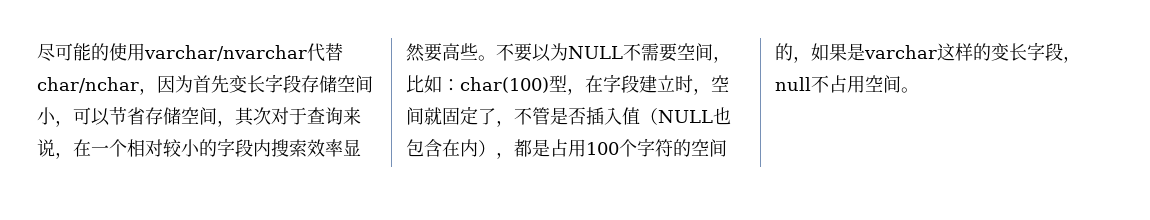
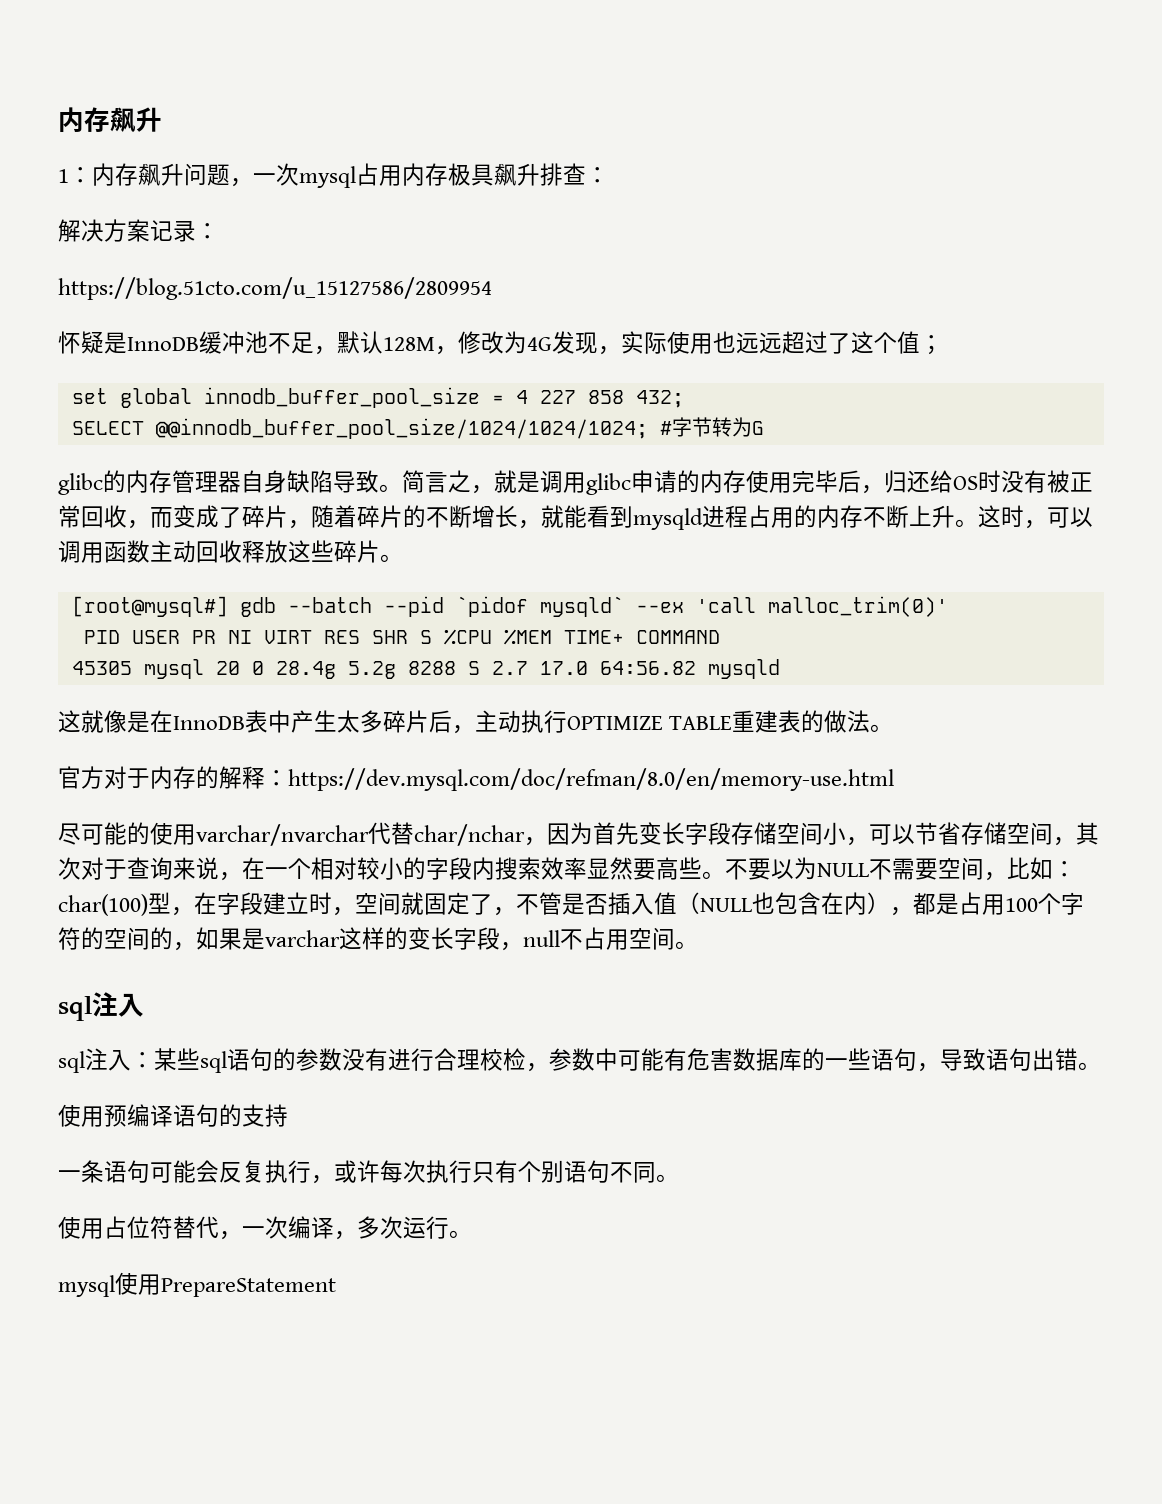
(37, 52) none -> [58,107,162,133] [58,163,609,188] [58,219,219,242] [58,277,492,300] [58,331,943,355] [71,387,684,408] [71,417,764,439] [58,470,1093,495] [58,505,1093,530] [58,540,403,563] [71,596,948,617] [83,629,720,645] [71,659,780,679] [58,710,894,734] [58,766,894,791] 内存飙升 // 1：内存飙升问题，一次mysql占用内存极具飙升排查： // 解决方案记录： // https://blog.51cto.com/u_15127586/2809954 // 怀疑是InnoDB缓冲池不足，默认128M，修改为4G发现，实际使用也远远超过了这个值； // set global innodb_buffer_pool_size = 4 227 858 432; // SELECT @@innodb_buffer_pool_size/1024/1024/1024; #字节转为G // glibc的内存管理器自身缺陷导致。简言之，就是调用glibc申请的内存使用完毕后，归还给OS时没有被正常回收，而变成了碎片，随着碎片的不断增长，就能看到mysqld进程占用的内存不断上升。这时，可以调用函数主动回收释放这些碎片。 // [root@mysql#] gdb --batch --pid `pidof mysqld` --ex 'call malloc_trim(0)' // PID USER PR NI VIRT RES SHR S %CPU %MEM TIME+ COMMAND // 45305 mysql 20 0 28.4g 5.2g 8288 S 2.7 17.0 64:56.82 mysqld // 这就像是在InnoDB表中产生太多碎片后，主动执行OPTIMIZE TABLE重建表的做法。 // 官方对于内存的解释：https://dev.mysql.com/doc/refman/8.0/en/memory-use.html //
(919, 90) none -> [58,992,144,1021] [58,1048,1101,1073] [58,1104,288,1127] [58,1160,679,1184] [58,1216,472,1240] [58,1272,336,1297] // sql注入 // sql注入：某些sql语句的参数没有进行合理校检，参数中可能有危害数据库的一些语句，导致语句出错。 // 使用预编译语句的支持 // 一条语句可能会反复执行，或许每次执行只有个别语句不同。 // 使用占位符替代，一次编译，多次运行。 // mysql使用PrepareStatement

